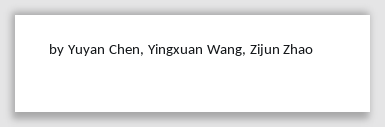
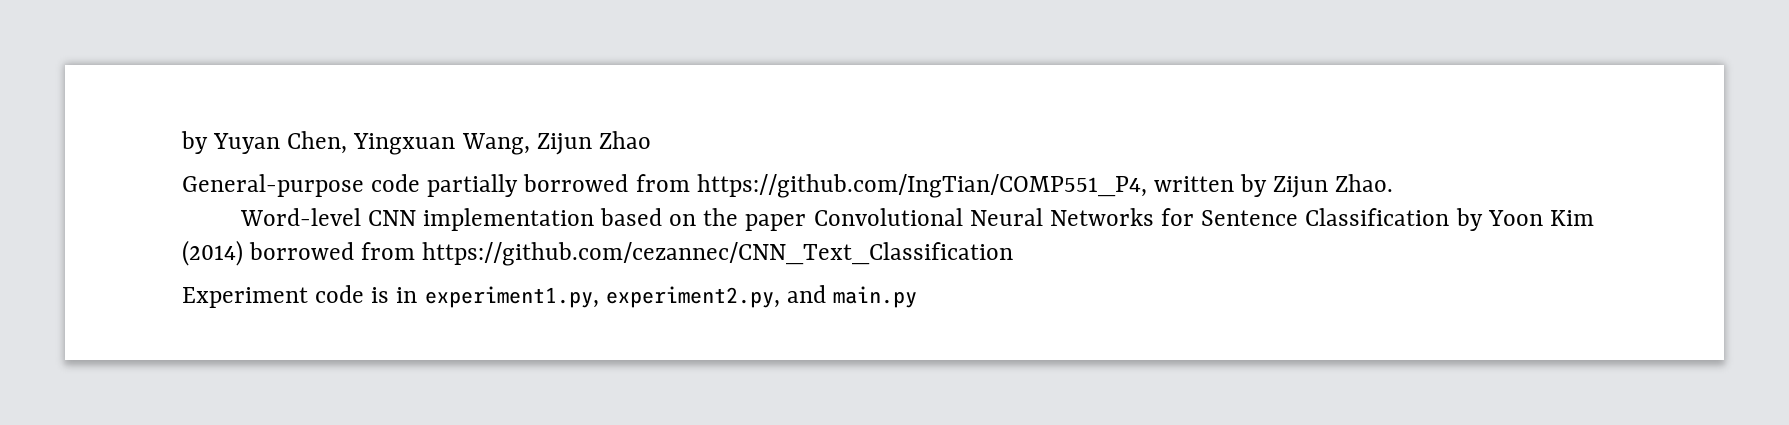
(314, 49) none -> [182,174,1394,198] [239,208,1594,231] [182,240,1014,266] [182,285,918,308] // General-purpose code partially borrowed from https://github.com/IngTian/COMP551_P4, written by Zijun Zhao. // Word-level CNN implementation based on the paper Convolutional Neural Networks for Sentence Classification by Yoon Kim (2014) borrowed from https://github.com/cezannec/CNN_Text_Classification // Experiment code is in experiment1.py, experiment2.py, and main.py

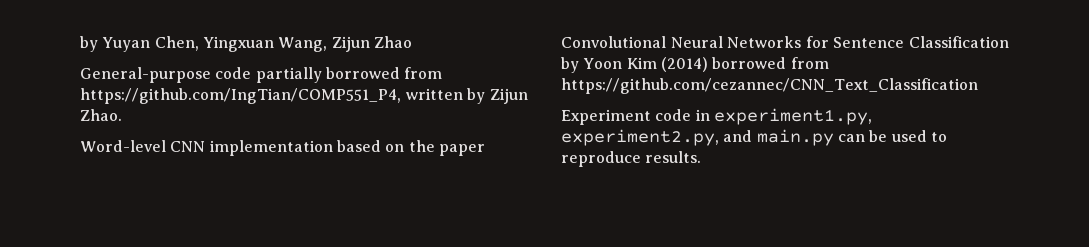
[371,287,390,303] is -> (692, 115) none
(918, 297) none -> [837,130,947,142] [561,151,702,167] can be used to reproduce results.

